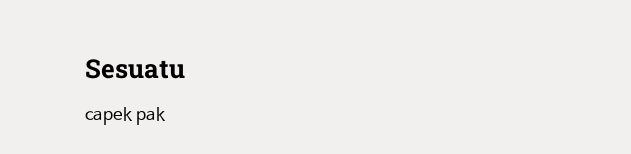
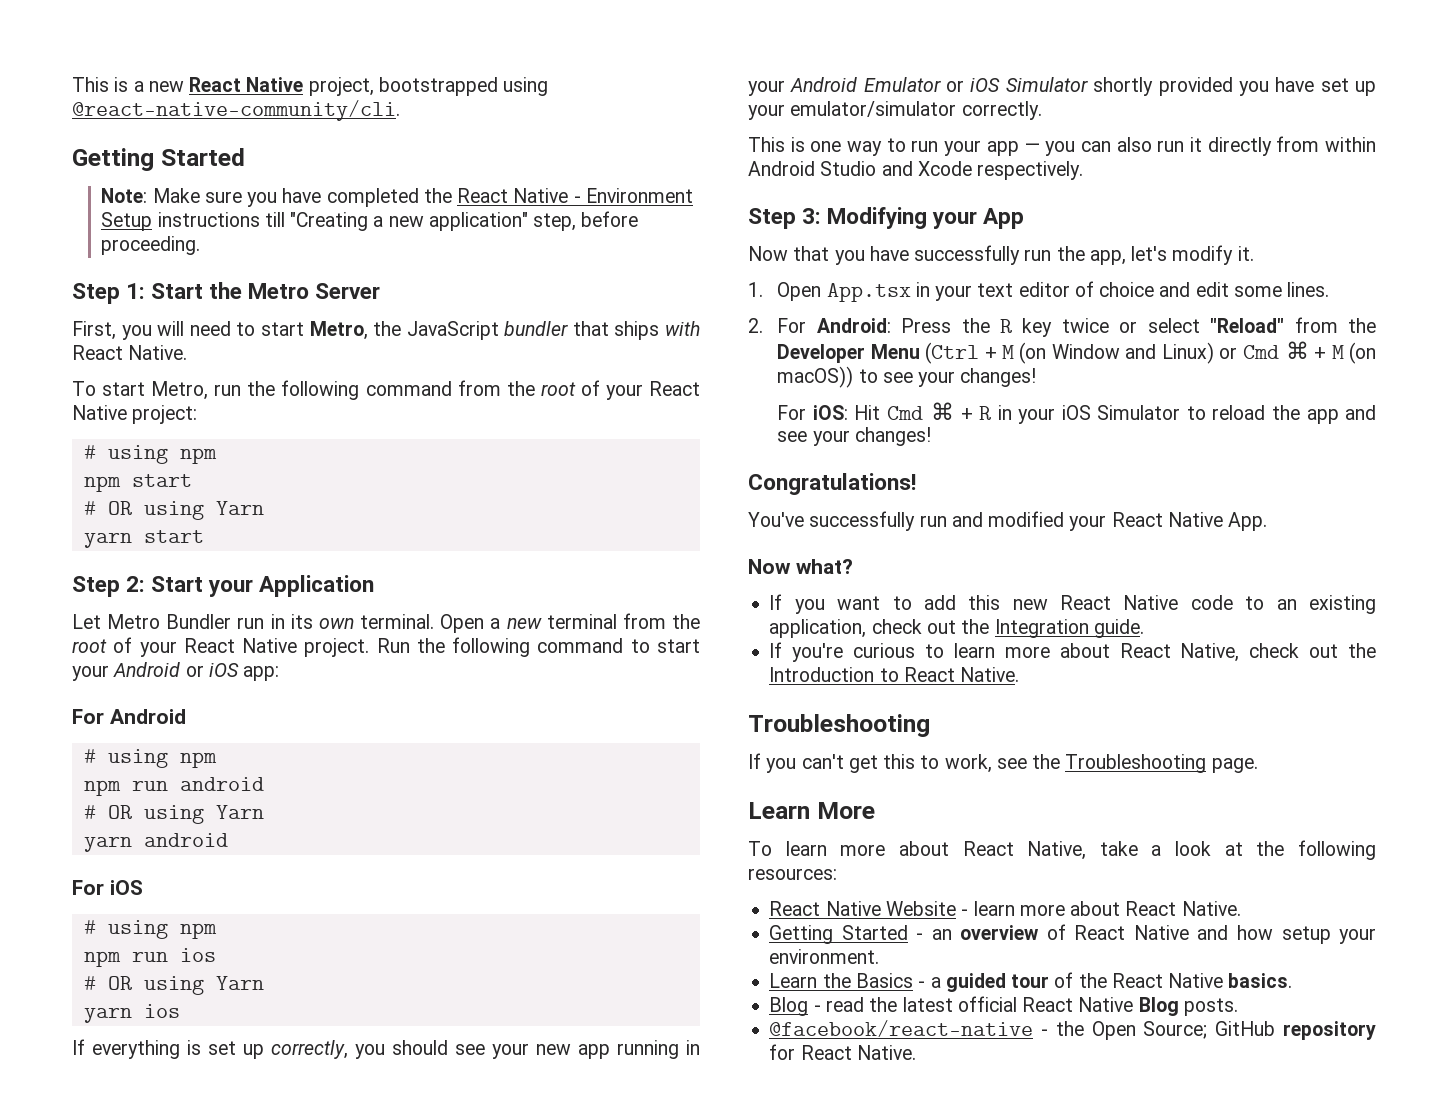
[85,59,185,79] [85,107,167,125] Sesuatu // capek pak -> [72,77,549,96] [72,100,400,121] [72,148,245,171] [101,188,693,207] [101,211,639,231] [101,236,201,255] [72,282,381,304] [72,321,700,340] [72,345,188,360] [72,380,700,400] [72,405,198,424] [83,445,217,464] [83,474,192,492] [83,501,264,520] [83,530,204,548] [72,575,375,597] [72,613,700,633] [72,637,700,657] [72,662,280,681] [72,709,186,724] [83,749,217,768] [83,777,264,796] [83,805,264,824] [83,833,228,852] [72,880,143,895] [83,920,217,939] [83,948,216,967] [83,976,264,995] [83,1004,180,1023] [72,1039,700,1059] [748,77,1376,96] [748,101,1042,120] [748,136,1376,156] [748,161,1084,180] [748,207,1025,229] [748,245,1254,265] [748,281,1330,302] [748,317,1376,337] [777,341,1376,364] [777,366,1037,388] [777,402,1376,424] [777,427,931,446] [748,473,916,495] [748,511,1268,531] [748,559,853,574] [769,594,1376,614] [769,619,1144,638] [769,642,1376,662] [769,667,1020,682] [748,714,930,737] [748,753,1258,773] [748,802,875,819] [748,840,1376,860] [748,868,837,880] [769,901,1241,916] [769,924,1376,944] [769,949,880,964] [769,972,1293,992] [769,996,1238,1016] [769,1020,1376,1040] [769,1044,916,1060] This is a new React Native project, bootstrapped using @react-native-community/cli. // Getting Started // Note: Make sure you have completed the React Native - Environment Setup instructions till "Creating a new application" step, before proceeding. // Step 1: Start the Metro Server // First, you will need to start Metro, the JavaScript bundler that ships with React Native. // To start Metro, run the following command from the root of your React Native project: // # using npm // npm start // # OR using Yarn // yarn start // Step 2: Start your Application // Let Metro Bundler run in its own terminal. Open a new terminal from the root of your React Native project. Run the following command to start your Android or iOS app: // For Android // # using npm // npm run android // # OR using Yarn // yarn android // For iOS // # using npm // npm run ios // # OR using Yarn // yarn ios // If everything is set up correctly, you should see your new app running in your Android Emulator or iOS Simulator shortly provided you have set up your emulator/simulator correctly. // This is one way to run your app — you can also run it directly from within Android Studio and Xcode respectively. // Step 3: Modifying your App // Now that you have successfully run the app, let's modify it. // 1. Open App.tsx in your text editor of choice and edit some lines. // 2. For Android: Press the R key twice or select "Reload" from the Developer Menu (Ctrl + M (on Window and Linux) or Cmd ⌘ + M (on macOS)) to see your changes! // For iOS: Hit Cmd ⌘ + R in your iOS Simulator to reload the app and see your changes! // Congratulations! // You've successfully run and modified your React Native App. // Now what? // If you want to add this new React Native code to an existing application, check out the Integration guide. // If you're curious to learn more about React Native, check out the Introduction to React Native. // Troubleshooting // If you can't get this to work, see the Troubleshooting page. // Learn More // To learn more about React Native, take a look at the following resources: // React Native Website - learn more about React Native. // Getting Started - an overview of React Native and how setup your environment. // Learn the Basics - a guided tour of the React Native basics. // Blog - read the latest official React Native Blog posts. // @facebook/react-native - the Open Source; GitHub repository for React Native.

